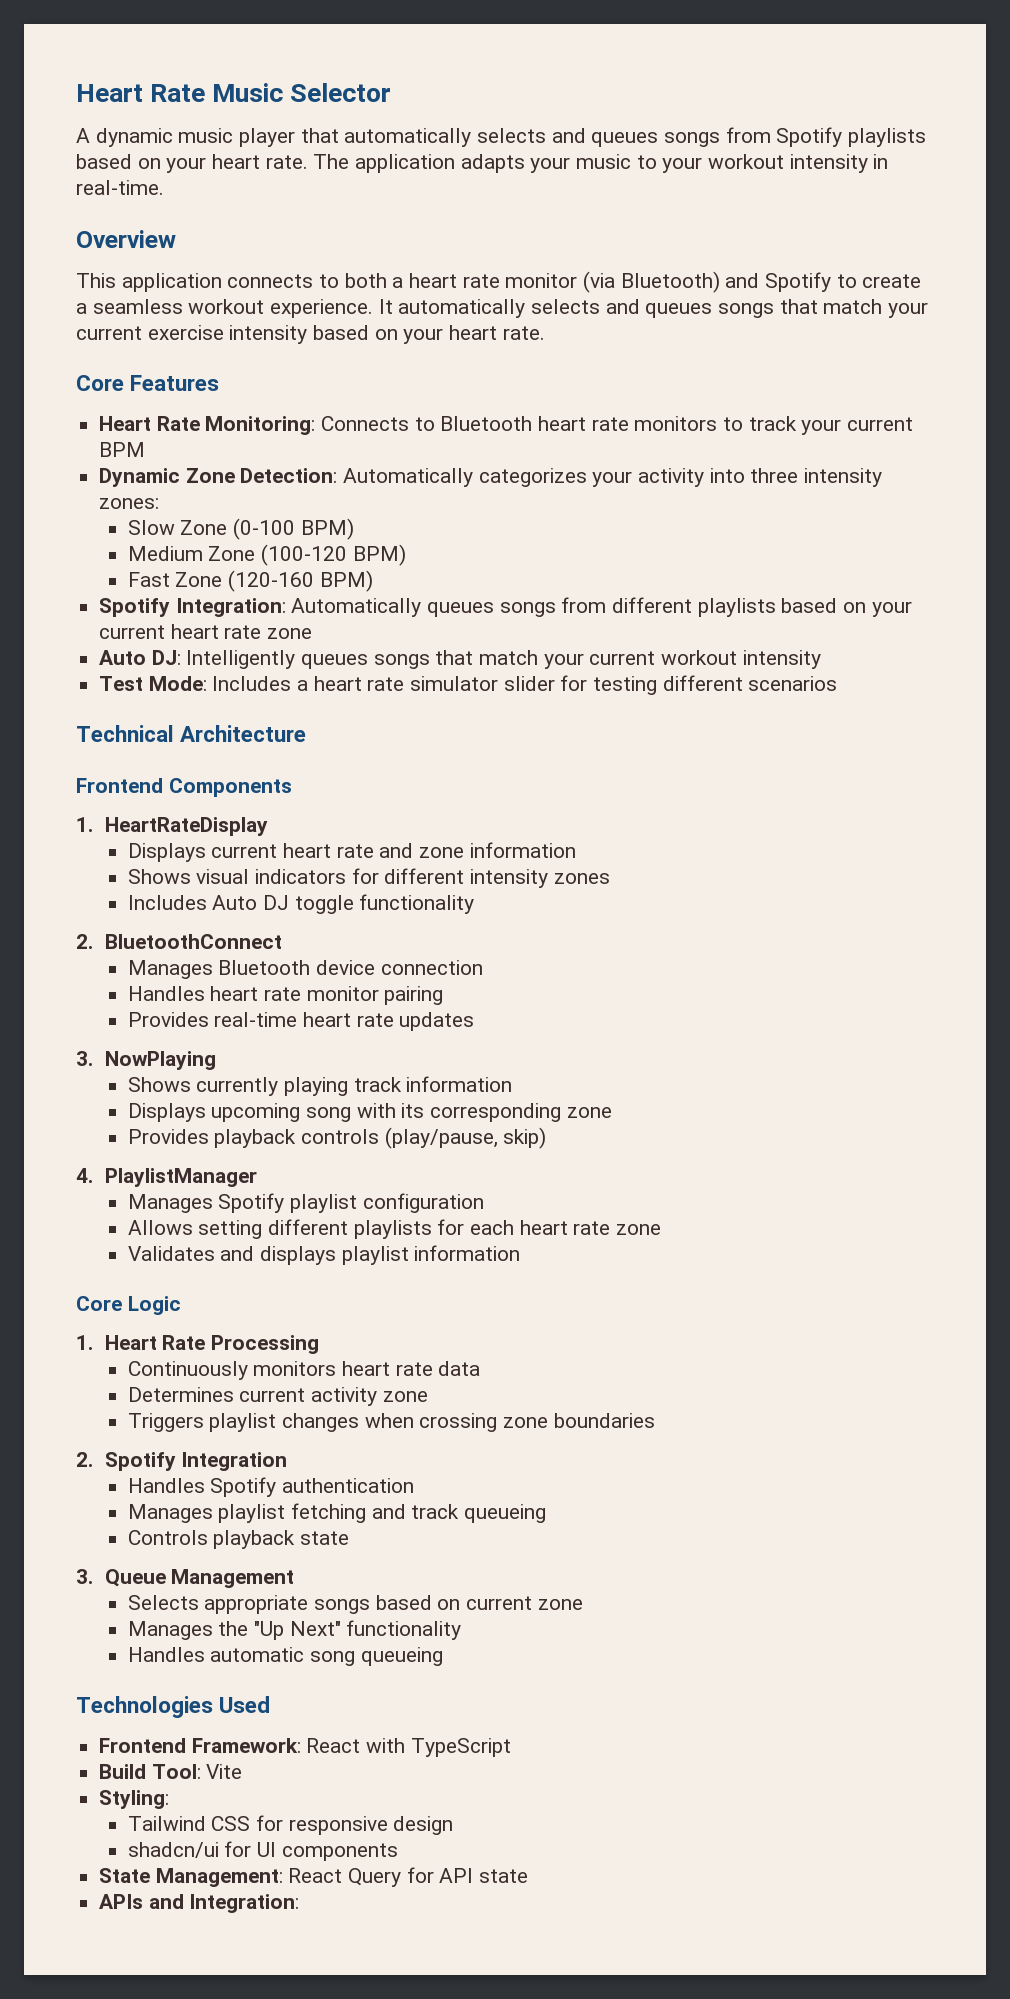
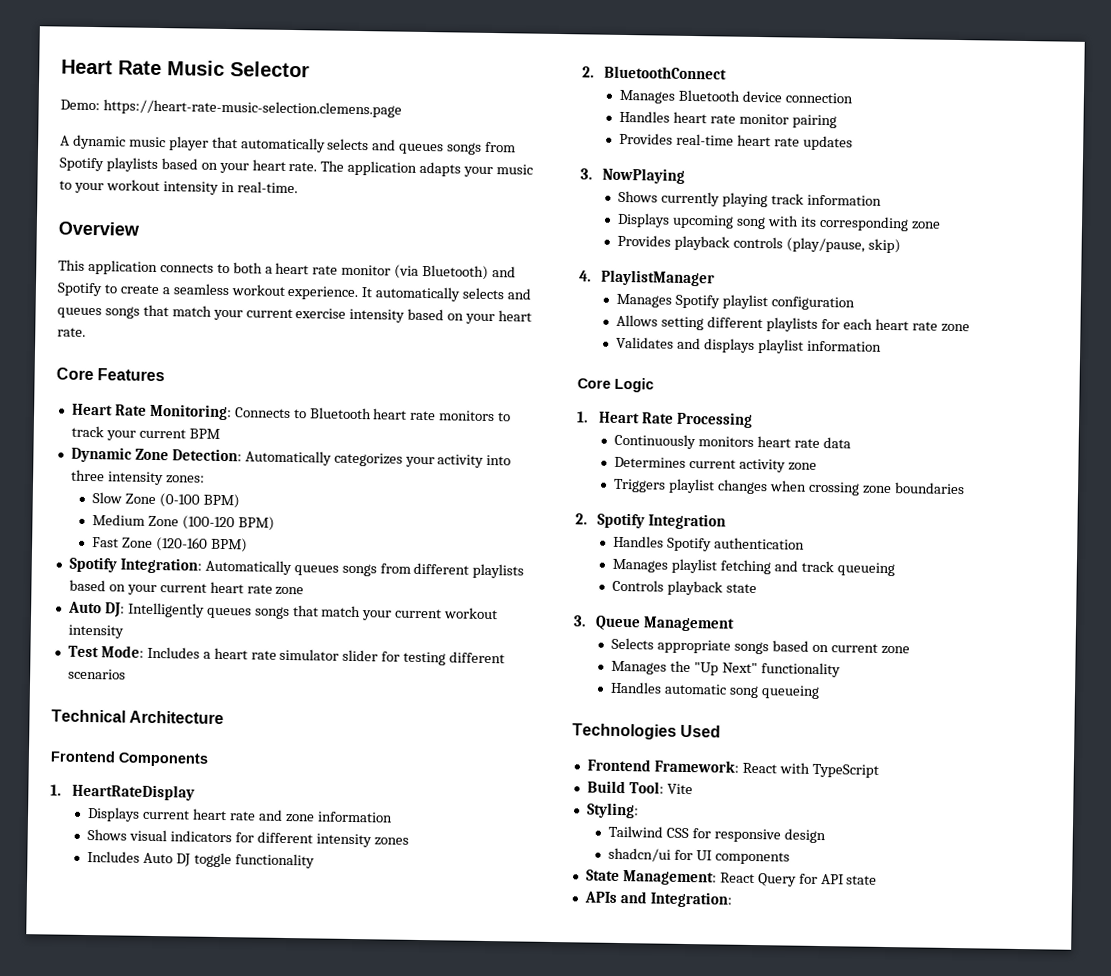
(392, 92) none -> [60,99,402,118] // Demo: https://heart-rate-music-selection.clemens.page

